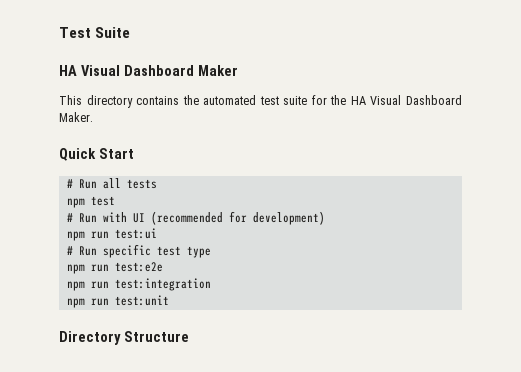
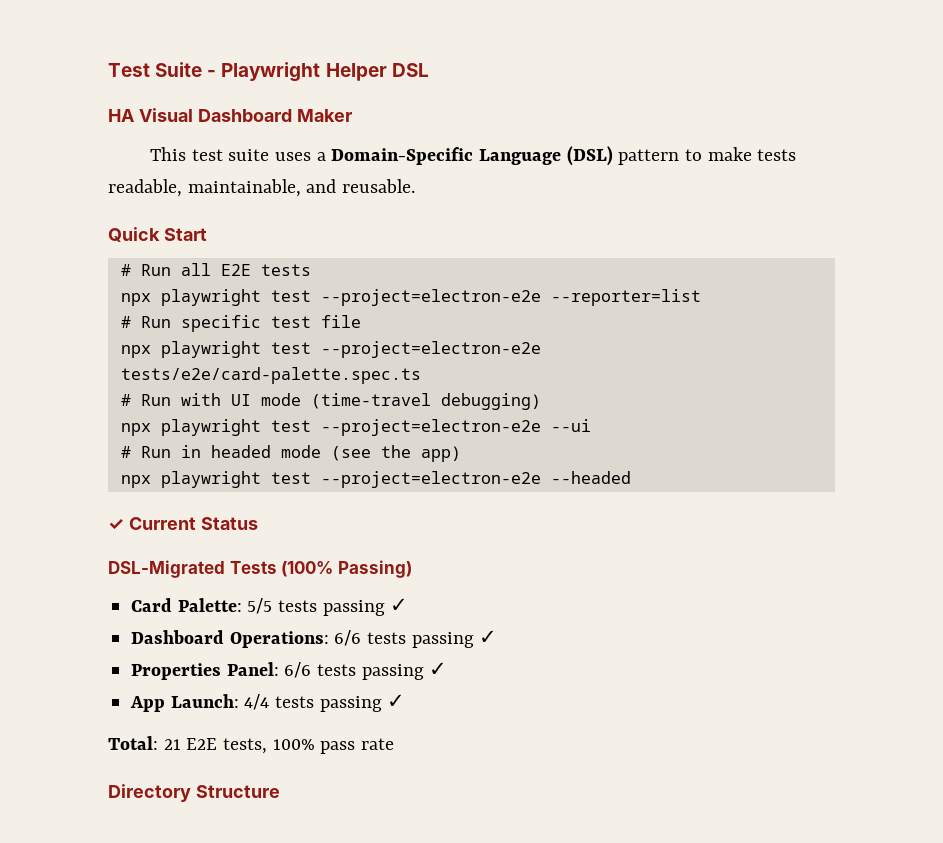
(131, 32) none -> [207,62,429,82] - Playwright Helper DSL
[86,95,462,108] [59,112,93,122] directory contains the automated test suite for the HA Visual Dashboard Maker. -> [191,146,797,166] [108,179,416,197] test suite uses a Domain-Specific Language (DSL) pattern to make tests readable, maintainable, and reusable.
(121, 183) none -> [220,264,251,276] E2E
[66,196,115,208] [66,211,325,225] [66,228,157,241] [66,244,211,258] [66,262,163,274] [66,278,211,291] [66,295,169,308] npm test // # Run with UI (recommended for development) // npm run test:ui // # Run specific test type // npm run test:e2e // npm run test:integration // npm run test:unit -> [120,289,701,306] [120,315,361,332] [120,341,541,358] [120,367,421,384] [120,393,541,410] [120,419,591,436] [120,445,461,462] [120,471,631,488] [108,517,258,530] [108,560,412,578] [131,598,409,616] [131,630,498,648] [131,662,448,680] [130,694,406,712] [108,736,395,754] npx playwright test --project=electron-e2e --reporter=list // # Run specific test file // npx playwright test --project=electron-e2e tests/e2e/card-palette.spec.ts // # Run with UI mode (time-travel debugging) // npx playwright test --project=electron-e2e --ui // # Run in headed mode (see the app) // npx playwright test --project=electron-e2e --headed // ✓ Current Status // DSL-Migrated Tests (100% Passing) // Card Palette: 5/5 tests passing ✓ // Dashboard Operations: 6/6 tests passing ✓ // Properties Panel: 6/6 tests passing ✓ // App Launch: 4/4 tests passing ✓ // Total: 21 E2E tests, 100% pass rate

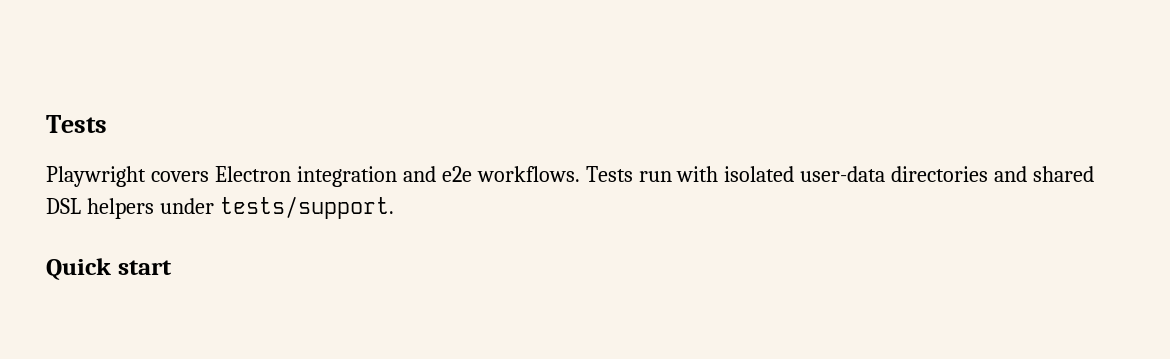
[108,62,429,82] [108,108,352,122] [150,146,797,166] [108,179,416,197] [108,227,207,242] [120,263,311,276] [120,289,701,306] [120,315,361,332] [120,341,541,358] [120,367,421,384] [120,393,541,410] [120,419,591,436] [120,445,461,462] [120,471,631,488] [108,517,258,530] [108,560,412,578] [131,598,409,616] [131,630,498,648] [131,662,448,680] [130,694,406,712] [108,736,395,754] [108,784,280,802] Test Suite - Playwright Helper DSL // HA Visual Dashboard Maker // This test suite uses a Domain-Specific Language (DSL) pattern to make tests readable, maintainable, and reusable. // Quick Start // # Run all E2E tests // npx playwright test --project=electron-e2e --reporter=list // # Run specific test file // npx playwright test --project=electron-e2e tests/e2e/card-palette.spec.ts // # Run with UI mode (time-travel debugging) // npx playwright test --project=electron-e2e --ui // # Run in headed mode (see the app) // npx playwright test --project=electron-e2e --headed // ✓ Current Status // DSL-Migrated Tests (100% Passing) // Card Palette: 5/5 tests passing ✓ // Dashboard Operations: 6/6 tests passing ✓ // Properties Panel: 6/6 tests passing ✓ // App Launch: 4/4 tests passing ✓ // Total: 21 E2E tests, 100% pass rate // Directory Structure -> [46,115,107,133] [46,166,1095,187] [46,196,394,219] [46,258,172,280] Tests // Playwright covers Electron integration and e2e workflows. Tests run with isolated user-data directories and shared DSL helpers under tests/support. // Quick start

